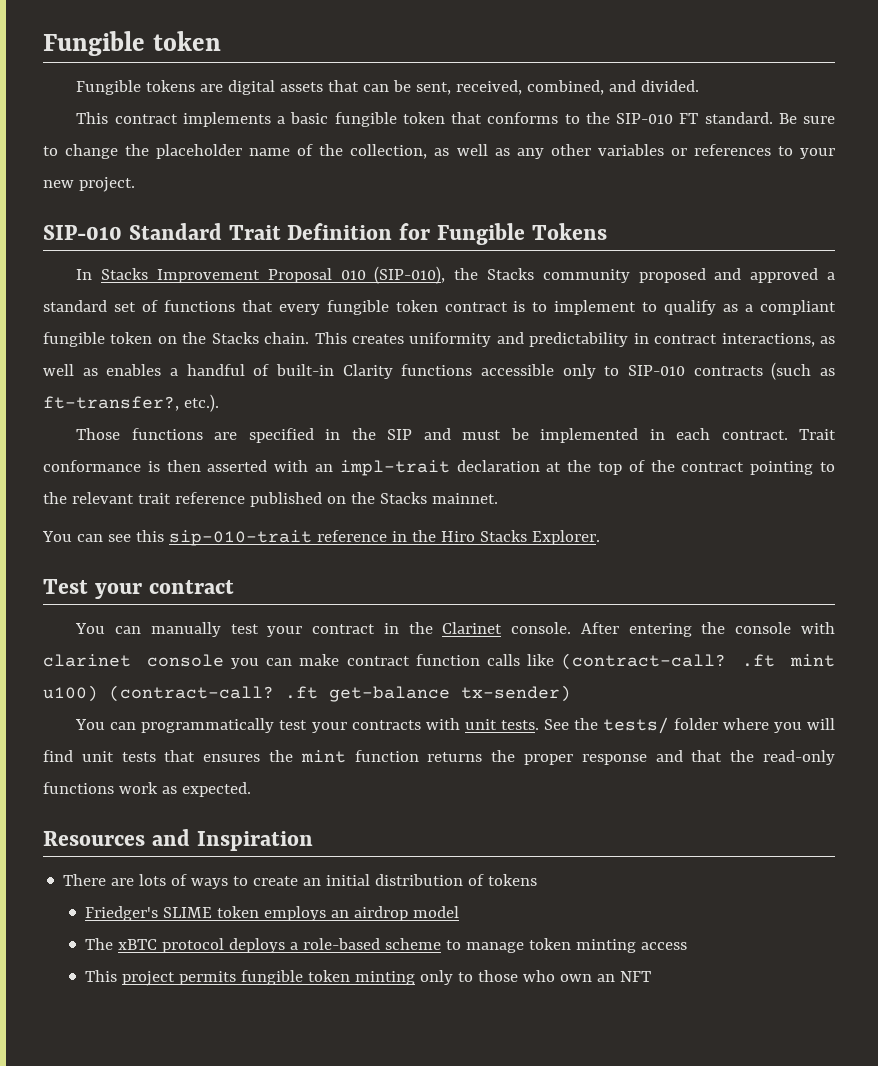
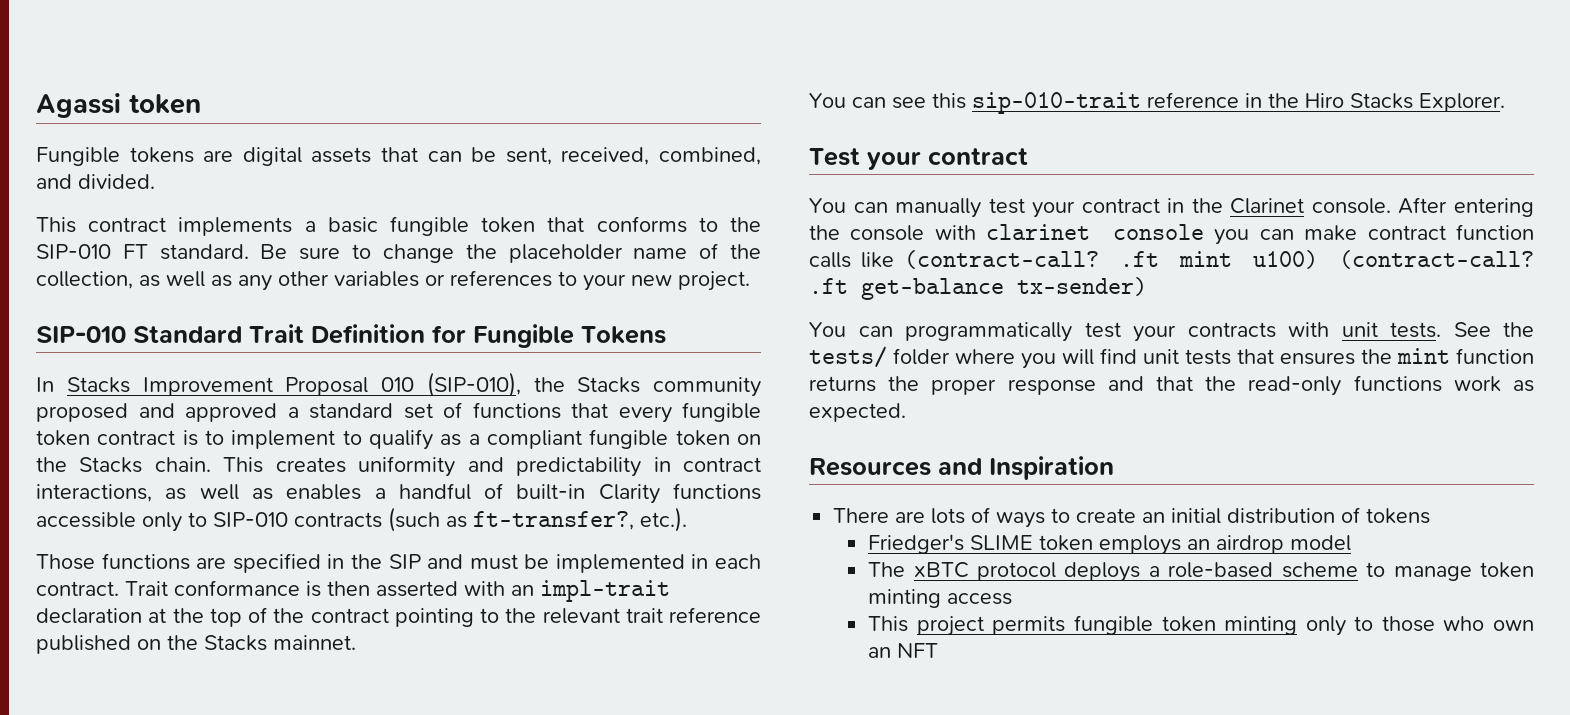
[43,31,145,56] Fungible -> [36,93,121,118] Agassi

